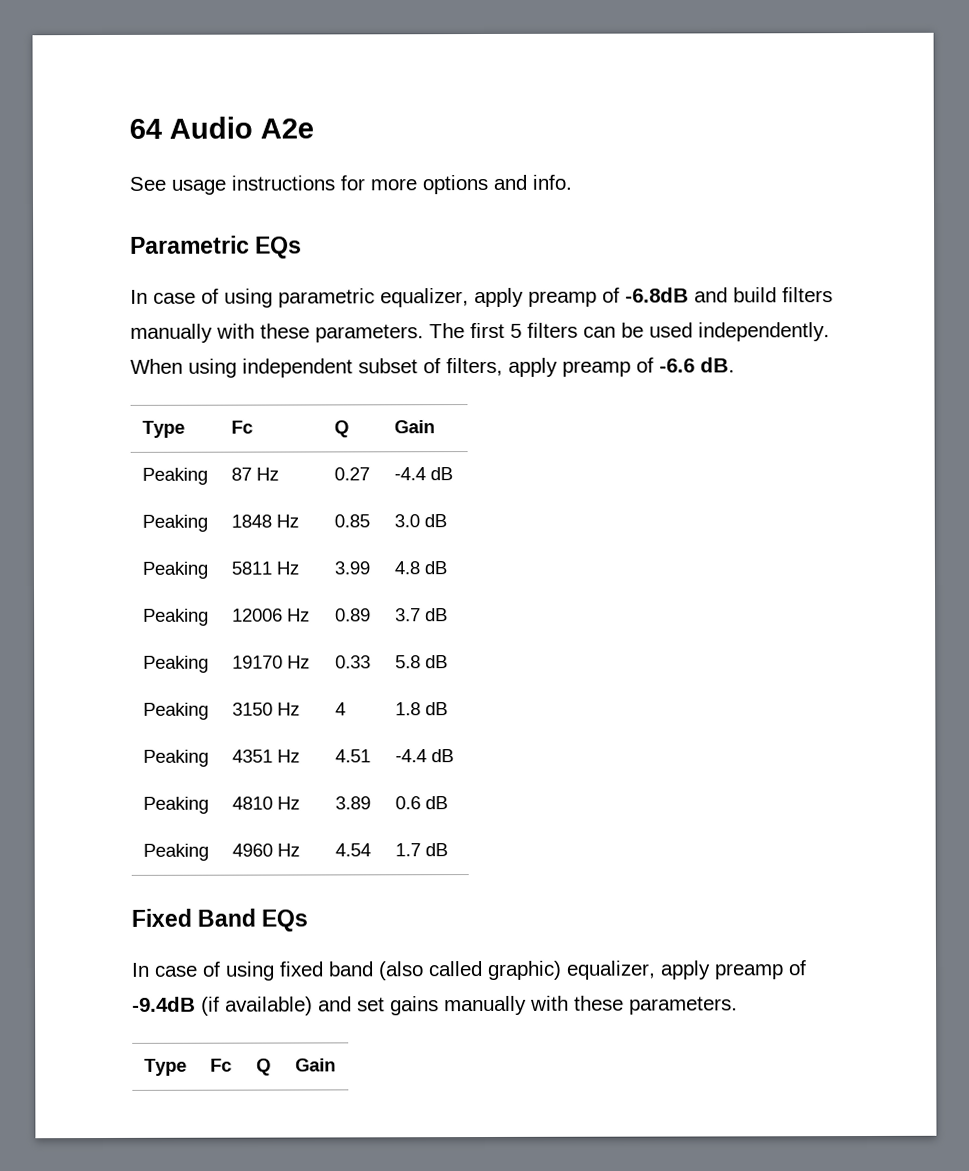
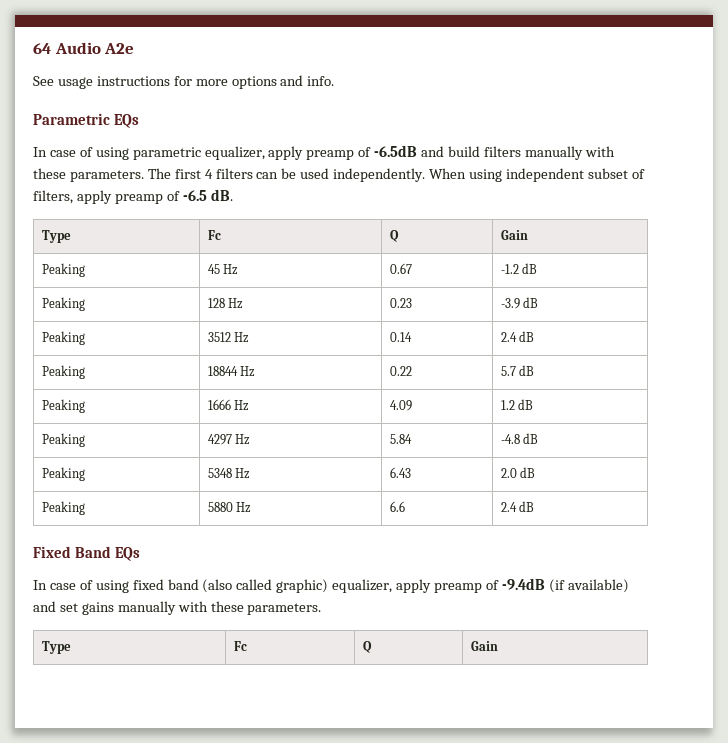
[625,287,689,303] -6.8dB -> [374,145,418,157] -6.5dB
[510,323,522,338] 5 -> [204,169,213,179] 4
[659,358,695,373] -6.6 -> [182,190,207,201] -6.5
[230,467,279,481] [333,467,370,481] [393,467,453,481] [141,514,208,532] [230,514,299,528] [333,514,370,528] [393,514,447,528] [141,561,208,579] [230,561,299,575] [333,561,370,575] [393,561,447,575] [142,608,209,626] [231,608,310,622] [334,608,371,622] [394,608,448,622] [142,655,209,673] [231,655,310,669] [334,655,371,669] [394,655,448,669] [142,702,209,720] [231,702,300,716] [334,702,346,716] [394,702,448,716] [142,749,209,767] [231,749,300,763] [334,749,371,763] [394,749,454,763] [142,796,209,814] [231,796,300,810] [334,796,371,810] [394,796,448,810] [142,843,209,861] [231,843,300,857] [334,843,371,857] [394,843,421,857] 87 Hz | 0.27 | -4.4 dB // Peaking | 1848 Hz | 0.85 | 3.0 dB // Peaking | 5811 Hz | 3.99 | 4.8 dB // Peaking | 12006 Hz | 0.89 | 3.7 dB // Peaking | 19170 Hz | 0.33 | 5.8 dB // Peaking | 3150 Hz | 4 | 1.8 dB // Peaking | 4351 Hz | 4.51 | -4.4 dB // Peaking | 4810 Hz | 3.89 | 0.6 dB // Peaking | 4960 Hz | 4.54 | 1.7 -> [207,264,239,275] [389,263,412,274] [500,263,538,274] [41,297,85,311] [207,298,244,309] [389,298,412,308] [500,297,539,309] [41,331,85,345] [207,332,250,343] [389,332,412,342] [500,331,535,342] [41,365,85,379] [207,366,256,377] [389,366,412,376] [500,365,535,376] [41,399,85,413] [207,399,250,411] [389,400,412,411] [500,399,534,410] [41,433,85,447] [207,434,251,445] [389,434,412,444] [500,433,539,444] [41,467,85,481] [207,468,251,479] [389,467,411,478] [500,467,536,478] [41,501,85,515] [207,502,252,513] [389,501,405,512] [500,502,517,512] 45 Hz | 0.67 | -1.2 dB // Peaking | 128 Hz | 0.23 | -3.9 dB // Peaking | 3512 Hz | 0.14 | 2.4 dB // Peaking | 18844 Hz | 0.22 | 5.7 dB // Peaking | 1666 Hz | 4.09 | 1.2 dB // Peaking | 4297 Hz | 5.84 | -4.8 dB // Peaking | 5348 Hz | 6.43 | 2.0 dB // Peaking | 5880 Hz | 6.6 | 2.4

